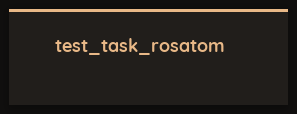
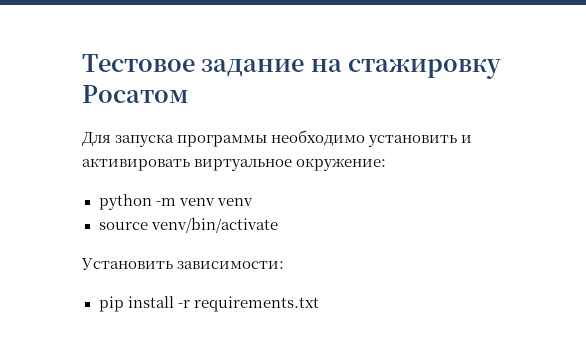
[55,38,225,55] test_task_rosatom -> [82,54,502,79] [82,85,188,103] [82,130,473,147] [82,158,387,171] [98,194,253,210] [98,217,278,233] [81,258,285,270] [98,296,319,312] Тестовое задание на стажировку Росатом // Для запуска программы необходимо установить и активировать виртуальное окружение: // python -m venv venv // source venv/bin/activate // Установить зависимости: // pip install -r requirements.txt

